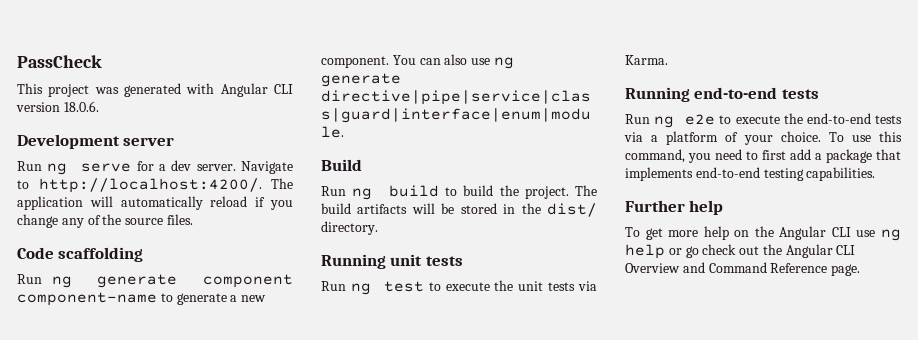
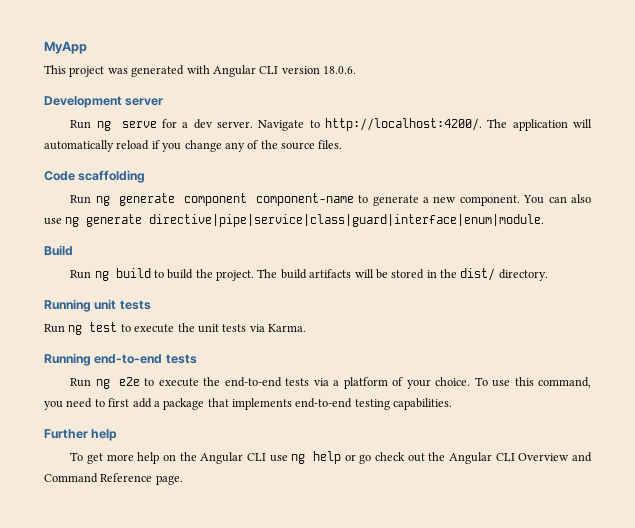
[17,55,102,68] PassCheck -> [44,41,87,54] MyApp

